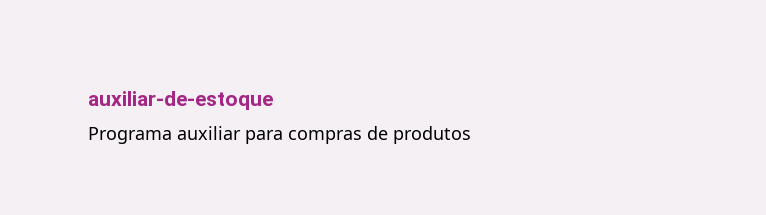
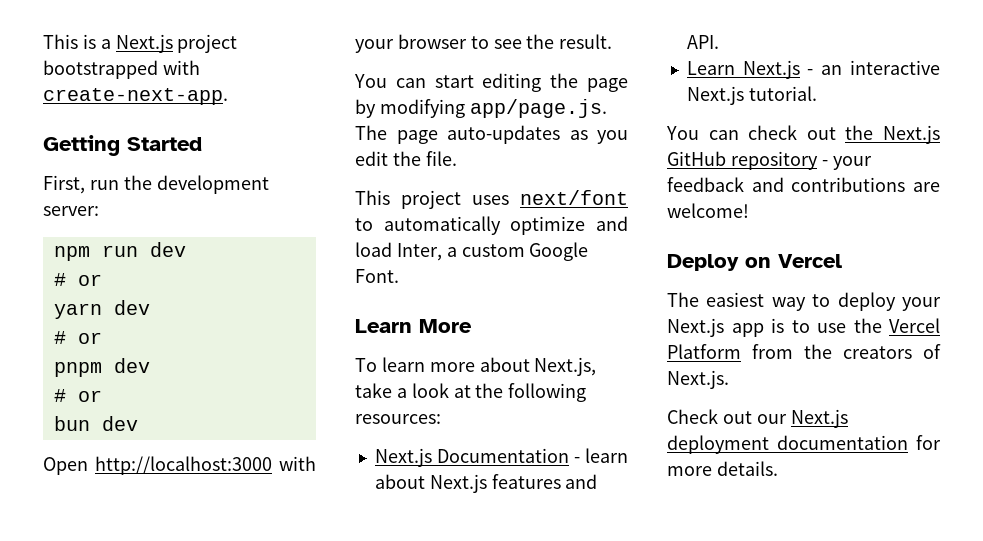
[88,91,273,110] [88,126,471,144] auxiliar-de-estoque // Programa auxiliar para compras de produtos -> [43,34,238,53] [43,60,200,79] [43,88,228,105] [43,135,202,156] [43,175,269,194] [43,206,99,216] [53,242,186,261] [53,273,102,286] [53,300,150,319] [53,331,102,344] [53,358,150,377] [53,389,102,402] [53,416,138,431] [43,456,316,475] [355,34,613,53] [354,73,628,92] [355,99,607,118] [355,125,628,144] [355,151,457,166] [355,190,628,209] [355,216,628,235] [355,242,589,261] [355,269,399,283] [355,319,472,333] [355,357,597,376] [355,383,587,402] [355,414,441,424] [374,448,628,467] [374,474,598,493] [686,35,719,49] [686,60,940,79] [686,86,817,105] [666,125,940,144] [667,151,872,170] [667,177,940,192] [667,203,749,218] [667,254,842,271] [667,292,941,311] [667,318,940,337] [667,344,941,359] [667,370,729,389] [667,409,848,428] [667,435,941,454] [667,461,778,476] This is a Next.js project bootstrapped with create-next-app. // Getting Started // First, run the development server: // npm run dev // # or // yarn dev // # or // pnpm dev // # or // bun dev // Open http://localhost:3000 with your browser to see the result. // You can start editing the page by modifying app/page.js. The page auto-updates as you edit the file. // This project uses next/font to automatically optimize and load Inter, a custom Google Font. // Learn More // To learn more about Next.js, take a look at the following resources: // Next.js Documentation - learn about Next.js features and API. // Learn Next.js - an interactive Next.js tutorial. // You can check out the Next.js GitHub repository - your feedback and contributions are welcome! // Deploy on Vercel // The easiest way to deploy your Next.js app is to use the Vercel Platform from the creators of Next.js. // Check out our Next.js deployment documentation for more details.

